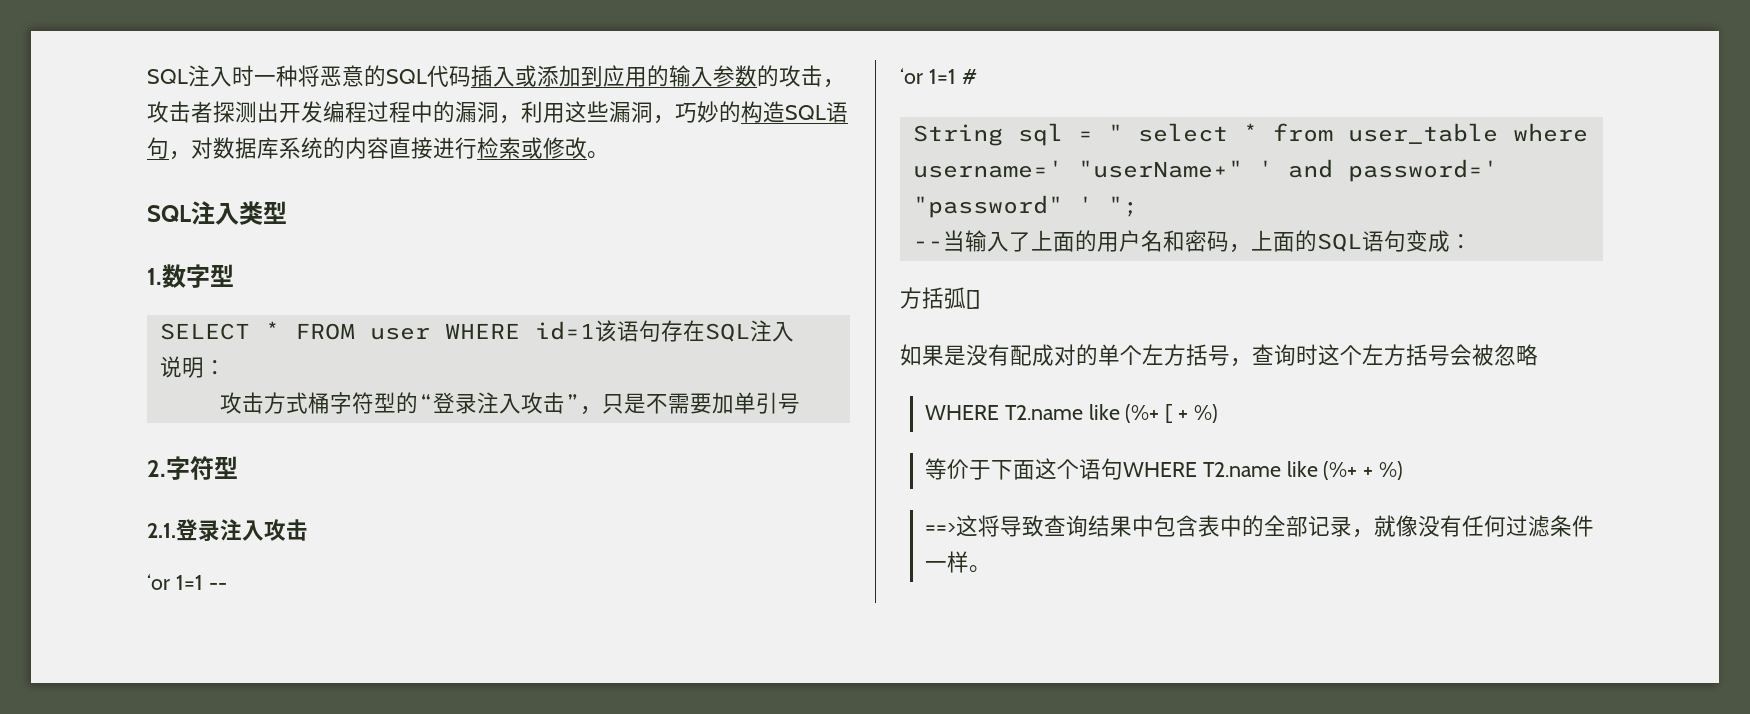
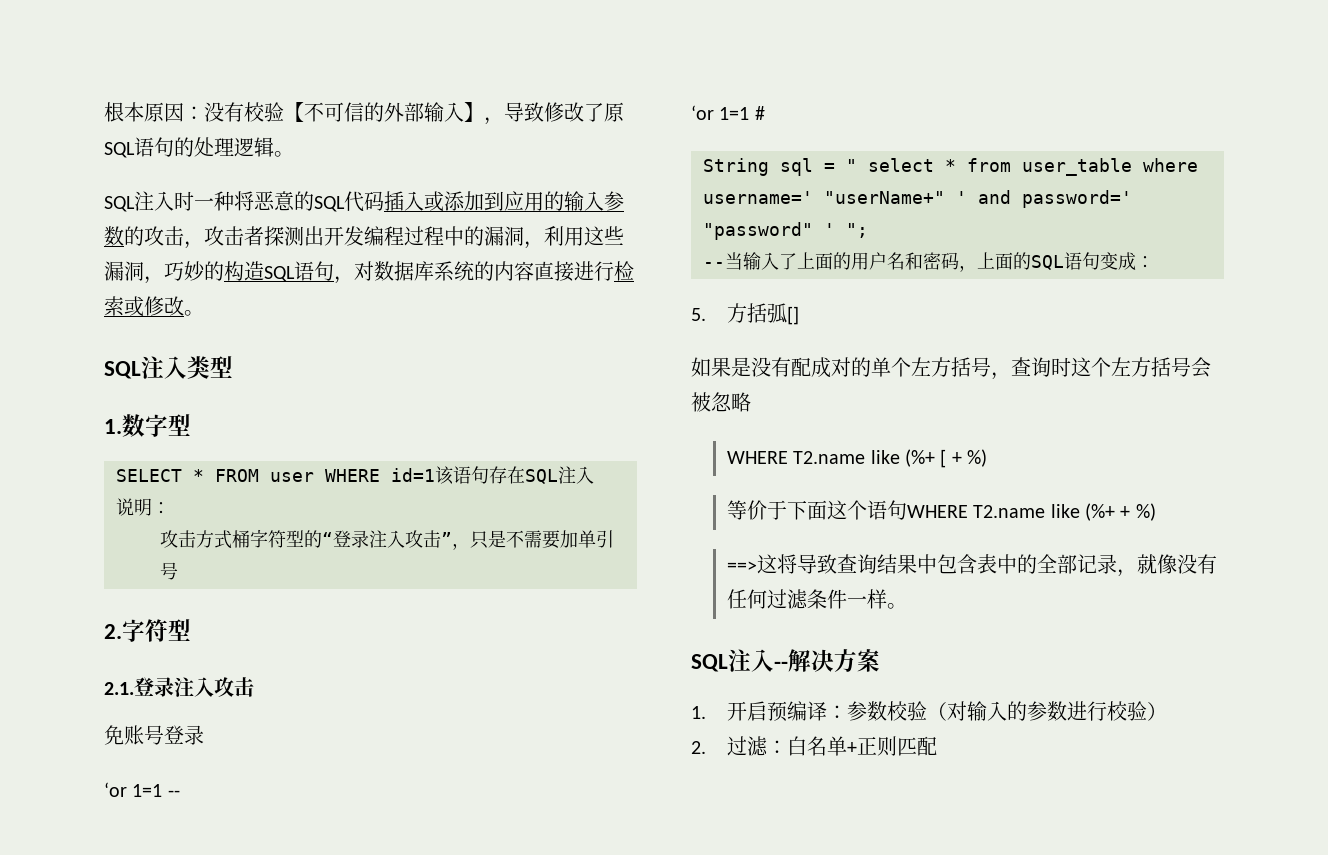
(147, 76) none -> [104,102,624,125] [104,137,294,158] 根本原因：没有校验【不可信的外部输入】，导致修改了原SQL语句的处理逻辑。 //
(308, 530) none -> [104,725,204,745] // 免账号登录
(1472, 241) none -> [691,308,706,321] 5.
(992, 569) none -> [691,649,880,672] [691,701,1167,722] [691,736,937,756] // SQL注入--解决方案 // 1.开启预编译：参数校验（对输入的参数进行校验） // 2.过滤：白名单+正则匹配

